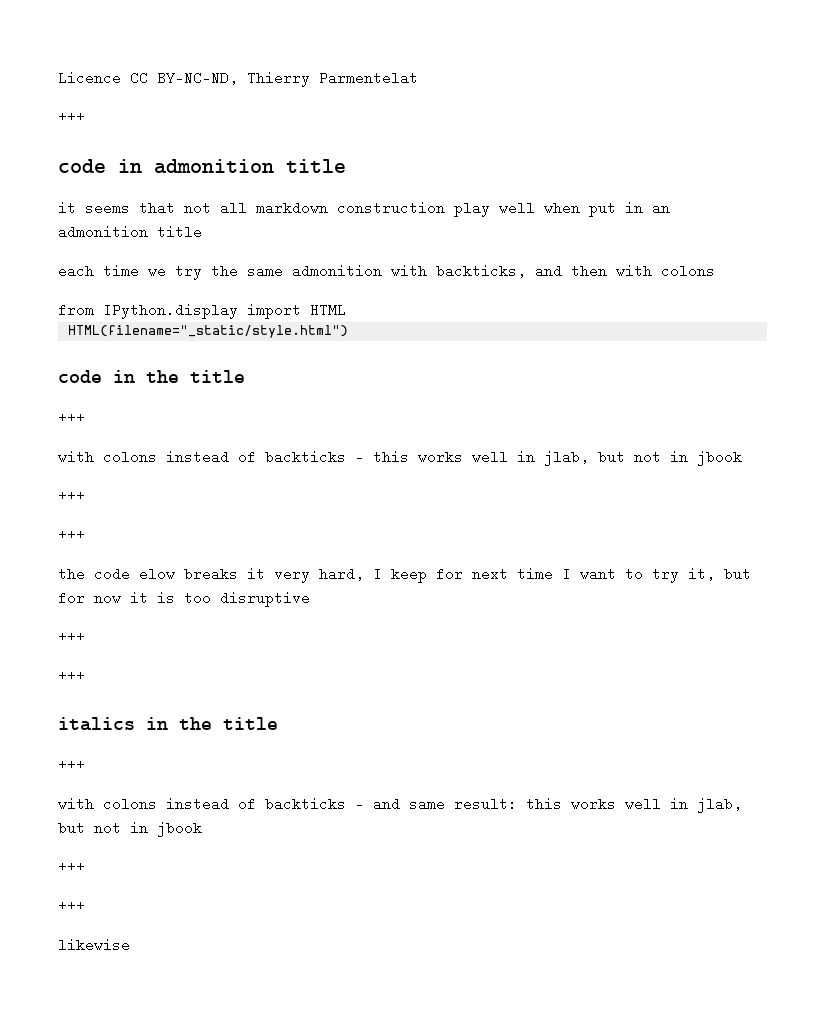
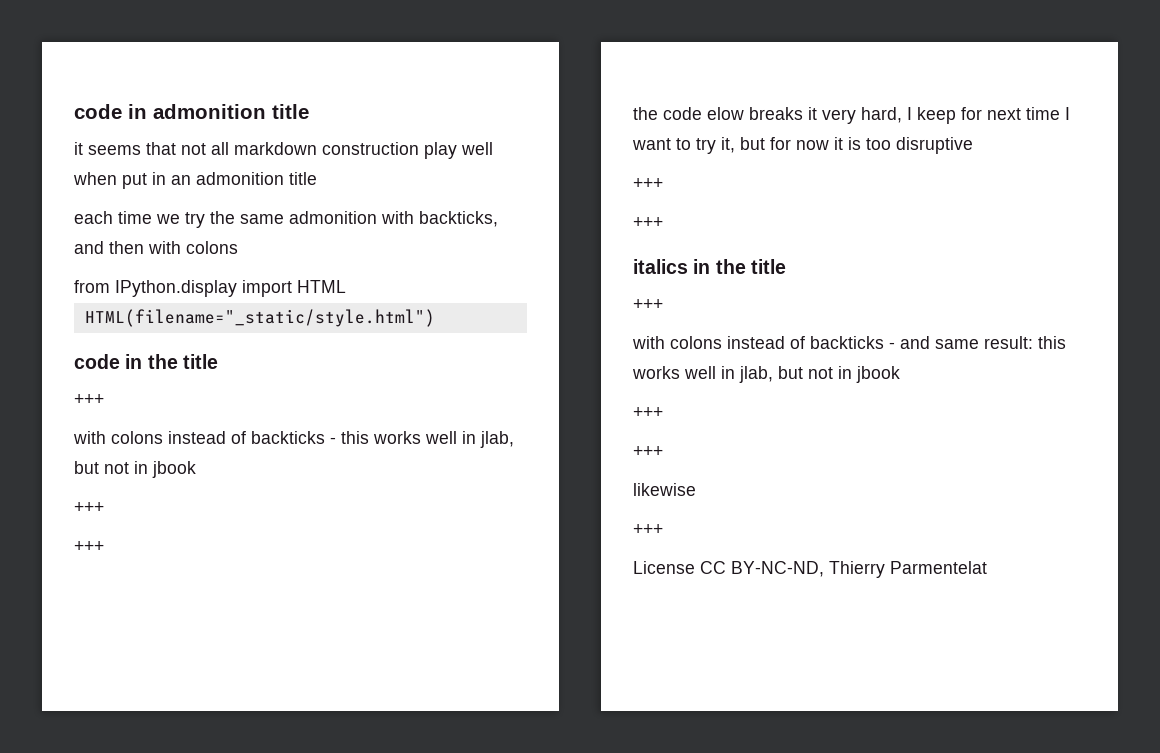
[58,71,418,87] [58,110,85,124] Licence CC BY-NC-ND, Thierry Parmentelat // +++ // -> (74, 111) none
(130, 945) none -> [633,524,663,535] [633,561,987,578] // +++ // License CC BY-NC-ND, Thierry Parmentelat

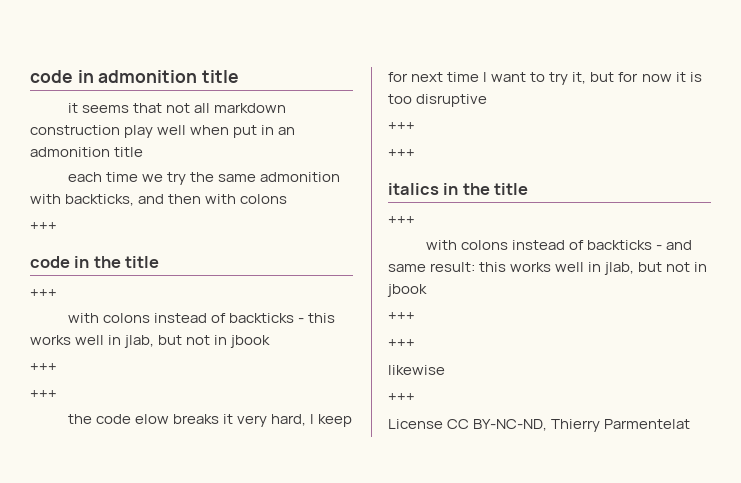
[74,280,346,297] [84,309,435,327] from IPython.display import HTML // HTML(filename="_static/style.html") -> [30,222,57,231] +++

